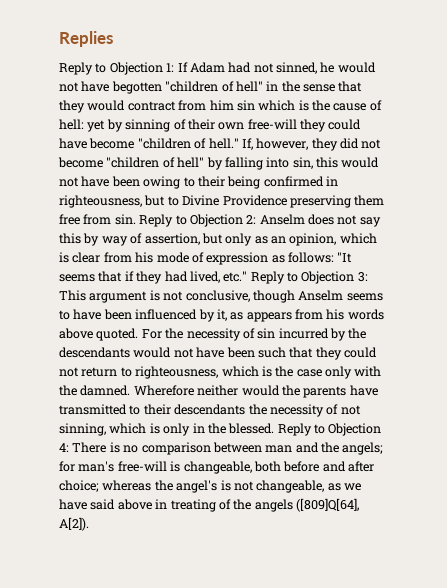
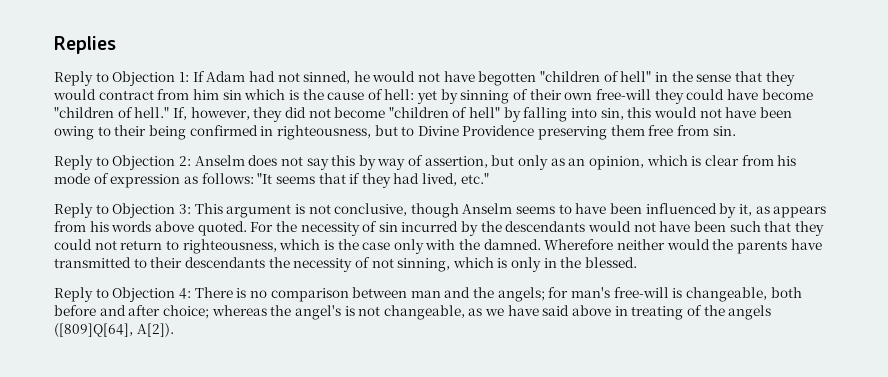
(136, 219) none -> (736, 131) //
(248, 276) none -> (489, 178) //
(275, 428) none -> (638, 262) //

